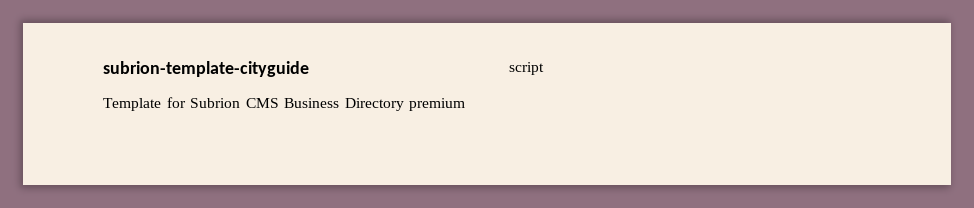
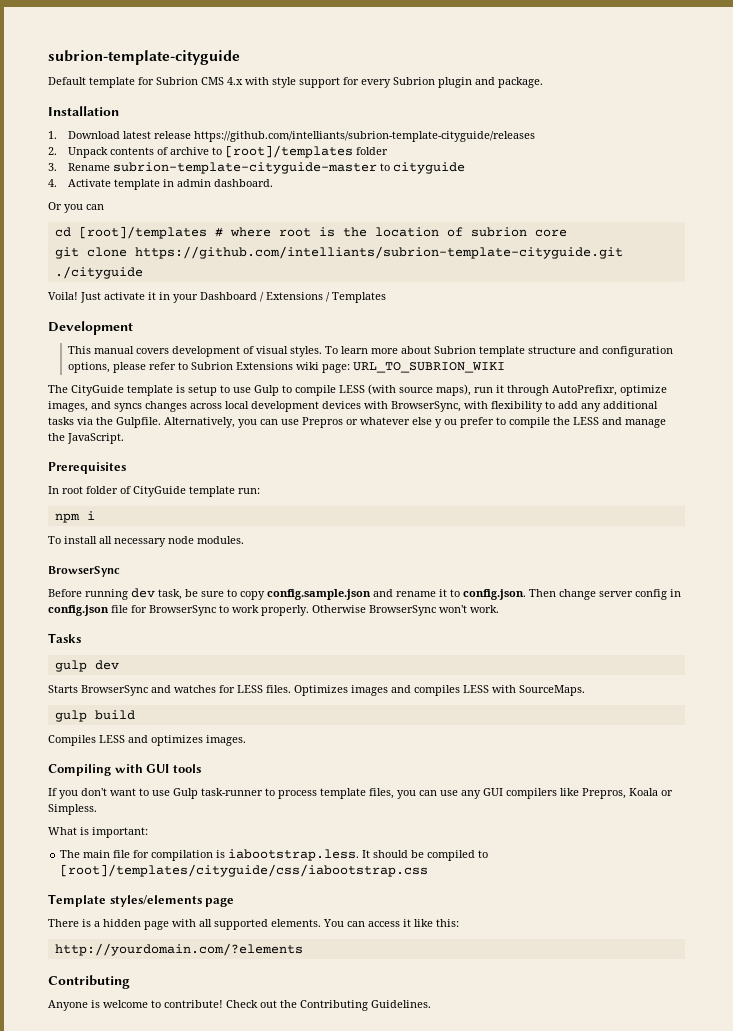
[103,98,161,111] Template -> [48,77,135,88] Default template
[284,98,465,111] [509,62,544,75] Business Directory premium script -> [227,77,543,88] [48,106,119,116] [48,131,536,142] [48,145,389,158] [48,162,466,174] [48,179,274,190] [48,202,104,213] [54,226,567,239] [54,246,623,259] [54,266,143,279] [48,292,386,303] [48,321,133,335] [68,346,674,357] [68,362,506,373] [48,384,667,396] [48,401,658,412] [48,417,666,428] [48,433,124,444] [48,462,126,474] [48,486,260,497] [54,511,95,523] [48,536,244,547] [48,566,120,577] [48,588,681,600] [48,605,499,616] [48,633,81,643] [54,660,119,672] [48,685,585,696] [54,710,135,722] [48,735,246,746] [48,764,201,776] [48,788,673,799] [48,804,97,815] [48,827,148,838] [60,849,489,861] [60,864,429,877] [48,894,235,907] [48,919,459,930] [54,943,303,956] [48,975,130,989] [48,1000,431,1011] 4.x with style support for every Subrion plugin and package. // Installation // 1. Download latest release https://github.com/intelliants/subrion-template-cityguide/releases // 2. Unpack contents of archive to [root]/templates folder // 3. Rename subrion-template-cityguide-master to cityguide // 4. Activate template in admin dashboard. // Or you can // cd [root]/templates # where root is the location of subrion core // git clone https://github.com/intelliants/subrion-template-cityguide.git ./cityguide // Voila! Just activate it in your Dashboard / Extensions / Templates // Development // This manual covers development of visual styles. To learn more about Subrion template structure and configuration options, please refer to Subrion Extensions wiki page: URL_TO_SUBRION_WIKI // The CityGuide template is setup to use Gulp to compile LESS (with source maps), run it through AutoPrefixr, optimize images, and syncs changes across local development devices with BrowserSync, with flexibility to add any additional tasks via the Gulpfile. Alternatively, you can use Prepros or whatever else y ou prefer to compile the LESS and manage the JavaScript. // Prerequisites // In root folder of CityGuide template run: // npm i // To install all necessary node modules. // BrowserSync // Before running dev task, be sure to copy config.sample.json and rename it to config.json. Then change server config in config.json file for BrowserSync to work properly. Otherwise BrowserSync won't work. // Tasks // gulp dev // Starts BrowserSync and watches for LESS files. Optimizes images and compiles LESS with SourceMaps. // gulp build // Compiles LESS and optimizes images. // Compiling with GUI tools // If you don't want to use Gulp task-runner to process template files, you can use any GUI compilers like Prepros, Koala or Simpless. // What is important: // The main file for compilation is iabootstrap.less. It should be compiled to [root]/templates/cityguide/css/iabootstrap.css // Template styles/elements page // There is a hidden page with all supported elements. You can access it like this: // http://yourdomain.com/?elements // Contributing // Anyone is welcome to contribute! Check out the Contributing Guidelines.

